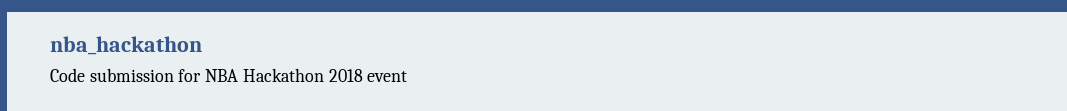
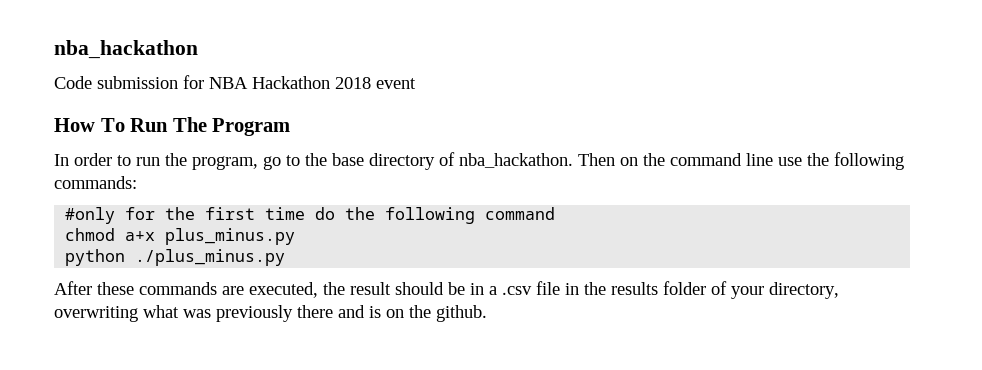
(408, 76) none -> [54,117,291,136] [54,152,904,170] [54,176,137,189] [65,207,556,224] [65,228,296,245] [65,249,286,266] [54,281,839,299] [54,305,487,322] // How To Run The Program // In order to run the program, go to the base directory of nba_hackathon. Then on the command line use the following commands: // #only for the first time do the following command // chmod a+x plus_minus.py // python ./plus_minus.py // After these commands are executed, the result should be in a .csv file in the results folder of your directory, overwriting what was previously there and is on the github.

